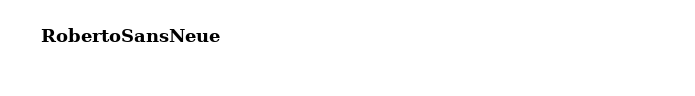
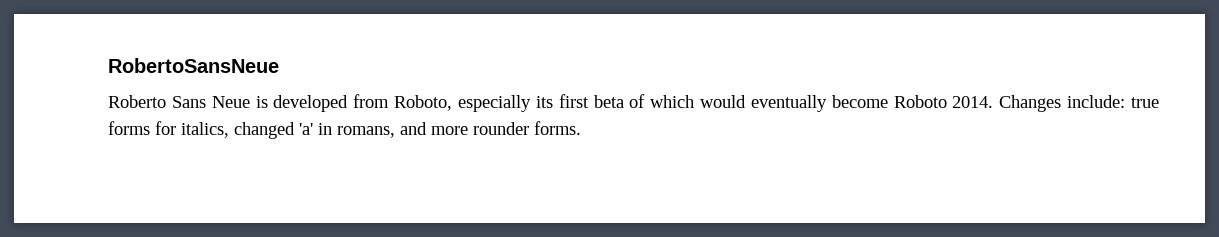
(220, 35) none -> [108,94,1160,112] [108,121,581,139] // Roberto Sans Neue is developed from Roboto, especially its first beta of which would eventually become Roboto 2014. Changes include: true forms for italics, changed 'a' in romans, and more rounder forms.

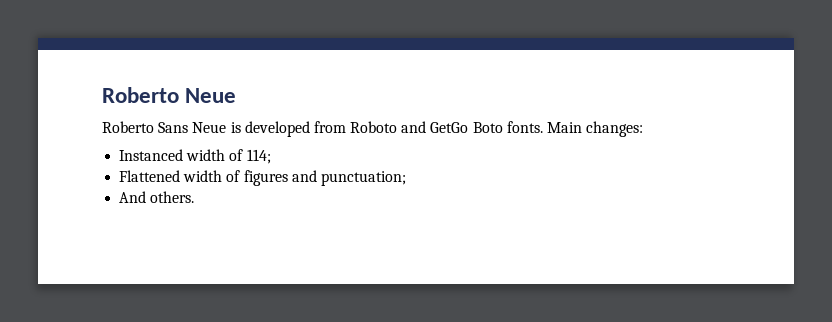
[108,58,279,73] RobertoSansNeue -> [102,87,237,103] Roberto Neue
[394,94,1160,112] [108,121,581,139] Roboto, especially its first beta of which would eventually become Roboto 2014. Changes include: true forms for italics, changed 'a' in romans, and more rounder forms. -> [350,121,644,137] [119,149,271,164] [119,170,406,186] [119,191,195,203] Roboto and GetGo Boto fonts. Main changes: // Instanced width of 114; // Flattened width of figures and punctuation; // And others.

